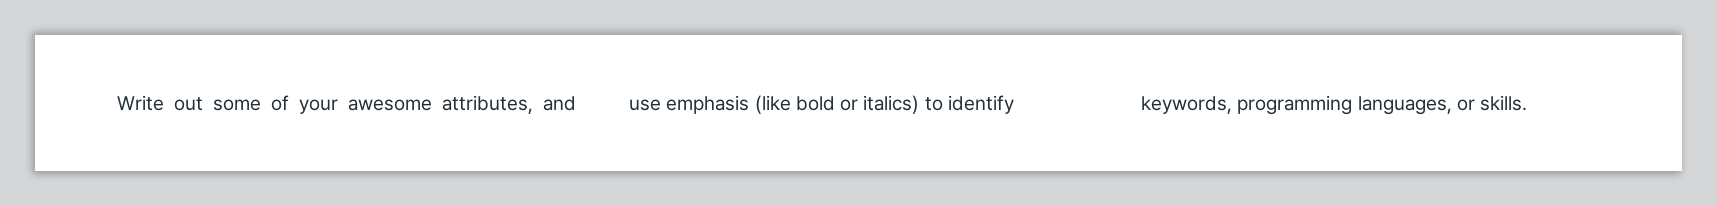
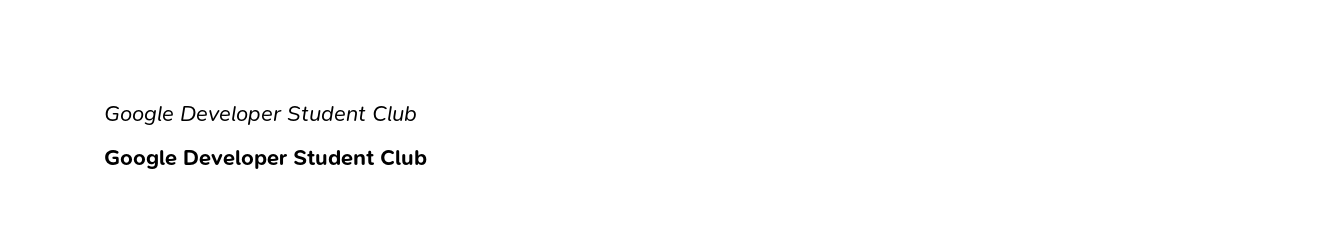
[117,95,1528,115] Write out some of your awesome attributes, and use emphasis (like bold or italics) to identify keywords, programming languages, or skills. -> [104,105,417,125] [104,149,427,169] Google Developer Student Club // Google Developer Student Club

